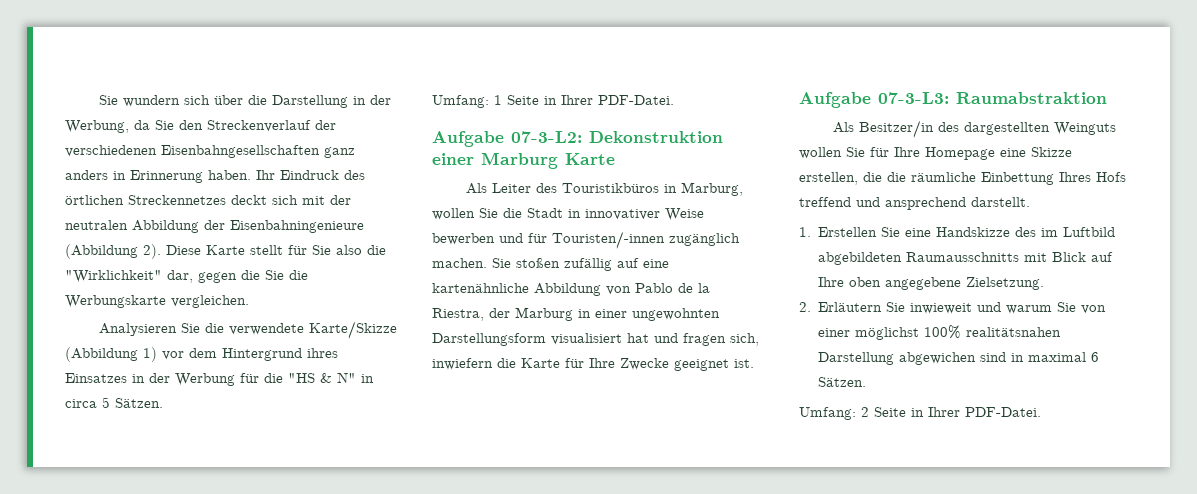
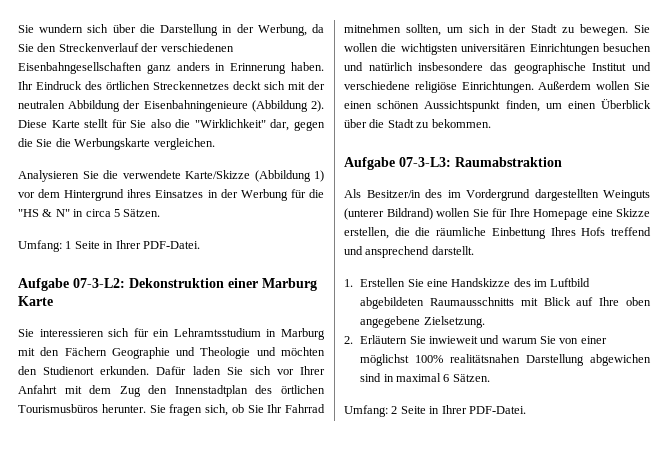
[465,182,743,196] [432,208,704,221] [432,231,740,249] [432,258,669,271] [432,283,710,296] [432,307,720,321] [432,333,759,346] [432,358,754,371] Als Leiter des Touristikbüros in Marburg, wollen Sie die Stadt in innovativer Weise bewerben und für Touristen/-innen zugänglich machen. Sie stoßen zufällig auf eine kartenähnliche Abbildung von Pablo de la Riestra, der Marburg in einer ungewohnten Darstellungsform visualisiert hat und fragen sich, inwiefern die Karte für Ihre Zwecke geeignet ist. -> [18,328,325,340] [18,347,325,359] [18,366,325,375] [18,385,325,397] [18,404,325,416] [344,24,650,36] [344,43,651,55] [344,62,651,74] [344,81,650,93] [344,99,651,112] [344,119,491,128] Sie interessieren sich für ein Lehramtsstudium in Marburg mit den Fächern Geographie und Theologie und möchten den Studienort erkunden. Dafür laden Sie sich vor Ihrer Anfahrt mit dem Zug den Innenstadtplan des örtlichen Tourismusbüros herunter. Sie fragen sich, ob Sie Ihr Fahrrad mitnehmen sollten, um sich in der Stadt zu bewegen. Sie wollen die wichtigsten universitären Einrichtungen besuchen und natürlich insbesondere das geographische Institut und verschiedene religiöse Einrichtungen. Außerdem wollen Sie einen schönen Aussichtspunkt finden, um einen Überblick über die Stadt zu bekommen.
[963,122,1116,135] dargestellten Weinguts -> [447,189,650,201] [344,208,433,220] im Vordergrund dargestellten Weinguts (unterer Bildrand)

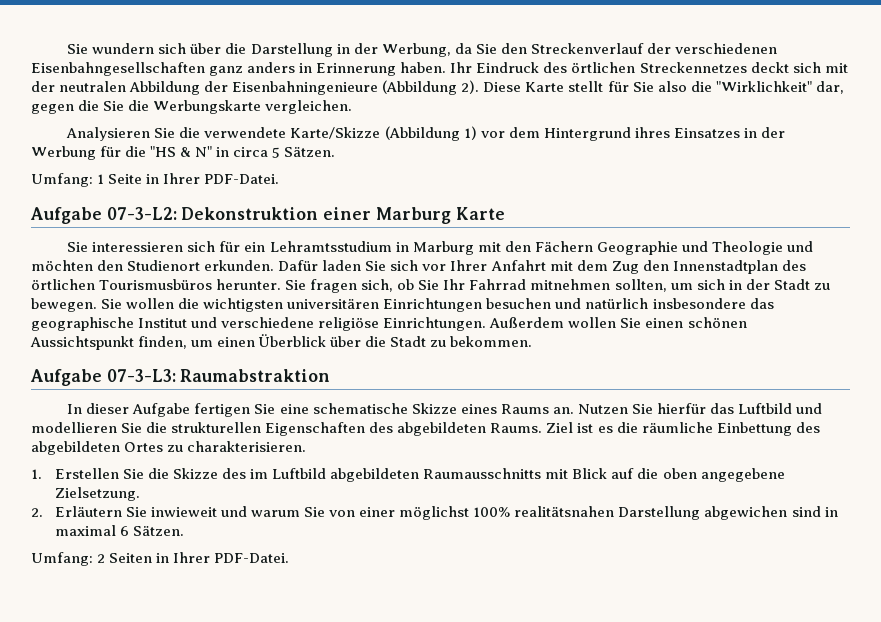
[344,189,650,201] [344,208,650,220] [344,227,651,239] [344,246,474,258] Als Besitzer/in des im Vordergrund dargestellten Weinguts (unterer Bildrand) wollen Sie für Ihre Homepage eine Skizze erstellen, die die räumliche Einbettung Ihres Hofs treffend und ansprechend darstellt. -> [67,403,823,417] [31,422,820,436] [31,441,307,455] In dieser Aufgabe fertigen Sie eine schematische Skizze eines Raums an. Nutzen Sie hierfür das Luftbild und modellieren Sie die strukturellen Eigenschaften des abgebildeten Raums. Ziel ist es die räumliche Einbettung des abgebildeten Ortes zu charakterisieren.
[426,278,511,287] eine Handskizze -> [147,468,219,479] die Skizze
[599,297,620,306] Ihre -> [637,468,659,479] die
[400,406,426,414] Seite -> [109,553,153,563] Seiten

